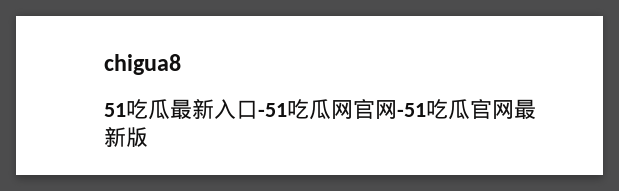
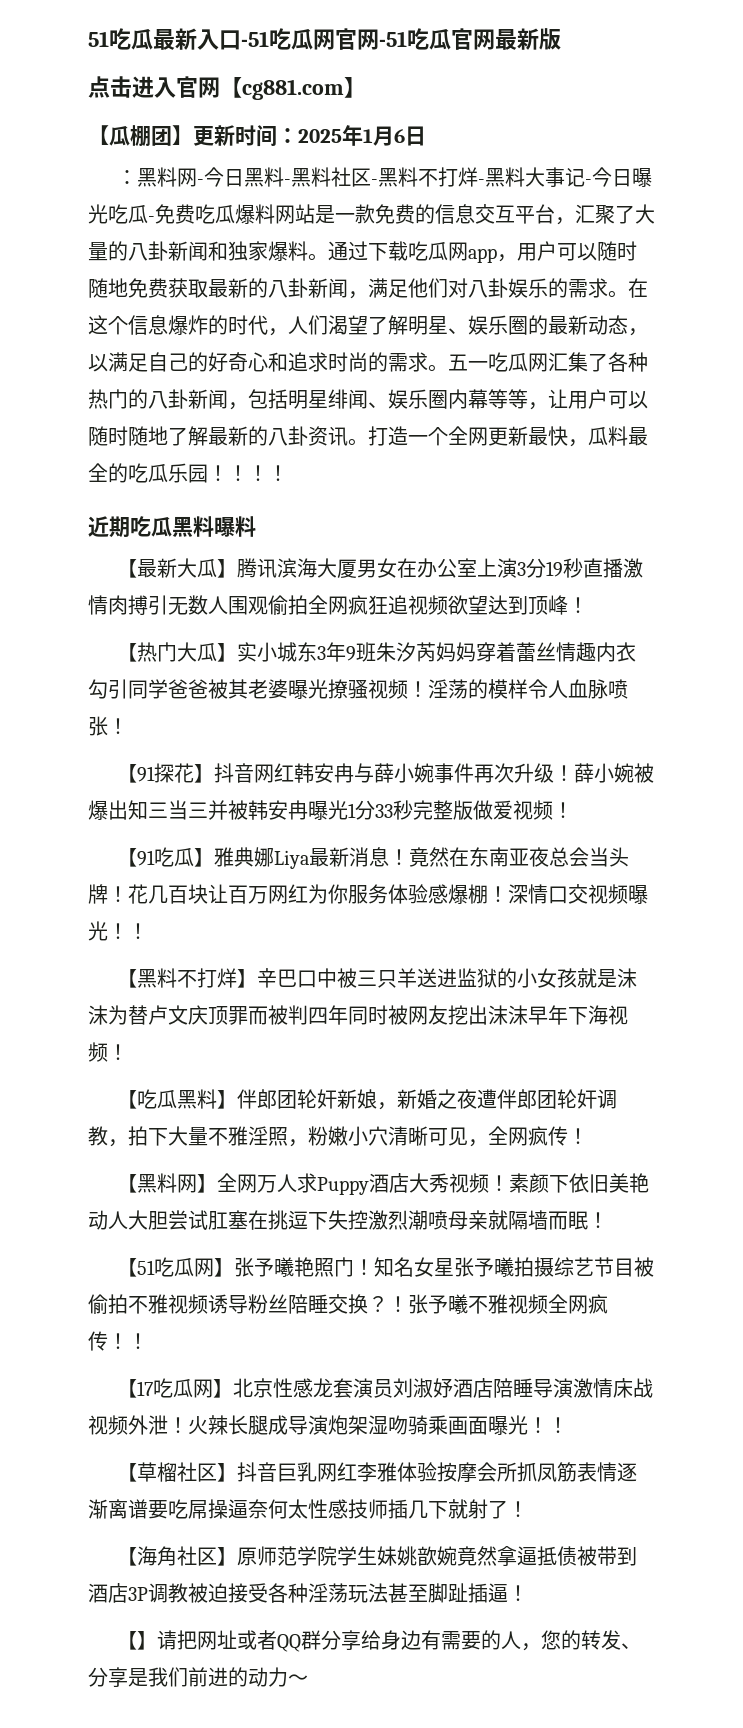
[104,54,181,75] chigua8 // -> (88, 39) none
(148, 137) none -> [88,76,366,100] [88,125,426,147] [117,167,653,187] [88,204,655,225] [88,241,637,263] [88,278,648,299] [88,315,648,336] [88,352,648,372] [88,389,648,410] [88,426,648,447] [88,463,288,483] [88,516,256,538] [117,558,644,578] [88,595,588,615] [117,642,637,662] [88,679,628,699] [88,716,128,736] [117,763,655,783] [88,800,573,821] [117,847,630,869] [88,884,648,905] [88,921,148,941] [117,968,638,988] [88,1005,628,1025] [88,1042,128,1062] [117,1089,618,1110] [88,1126,588,1147] [117,1173,650,1195] [88,1210,608,1230] [117,1257,655,1277] [88,1294,608,1314] [88,1331,148,1351] [117,1378,654,1398] [88,1415,568,1435] [117,1462,638,1483] [88,1499,528,1519] [117,1546,638,1567] [88,1583,528,1603] [117,1630,642,1652] [88,1667,308,1688] // 点击进入官网【cg881.com】 // 【瓜棚团】更新时间：2025年1月6日 // ：黑料网-今日黑料-黑料社区-黑料不打烊-黑料大事记-今日曝光吃瓜-免费吃瓜爆料网站是一款免费的信息交互平台，汇聚了大量的八卦新闻和独家爆料。通过下载吃瓜网app，用户可以随时随地免费获取最新的八卦新闻，满足他们对八卦娱乐的需求。在这个信息爆炸的时代，人们渴望了解明星、娱乐圈的最新动态，以满足自己的好奇心和追求时尚的需求。五一吃瓜网汇集了各种热门的八卦新闻，包括明星绯闻、娱乐圈内幕等等，让用户可以随时随地了解最新的八卦资讯。打造一个全网更新最快，瓜料最全的吃瓜乐园！！！！ // 近期吃瓜黑料曝料 // 【最新大瓜】腾讯滨海大厦男女在办公室上演3分19秒直播激情肉搏引无数人围观偷拍全网疯狂追视频欲望达到顶峰！ // 【热门大瓜】实小城东3年9班朱汐芮妈妈穿着蕾丝情趣内衣勾引同学爸爸被其老婆曝光撩骚视频！淫荡的模样令人血脉喷张！ // 【91探花】抖音网红韩安冉与薛小婉事件再次升级！薛小婉被爆出知三当三并被韩安冉曝光1分33秒完整版做爱视频！ // 【91吃瓜】雅典娜Liya最新消息！竟然在东南亚夜总会当头牌！花几百块让百万网红为你服务体验感爆棚！深情口交视频曝光！！ // 【黑料不打烊】辛巴口中被三只羊送进监狱的小女孩就是沫沫为替卢文庆顶罪而被判四年同时被网友挖出沫沫早年下海视频！ // 【吃瓜黑料】伴郎团轮奸新娘，新婚之夜遭伴郎团轮奸调教，拍下大量不雅淫照，粉嫩小穴清晰可见，全网疯传！ // 【黑料网】全网万人求Puppy酒店大秀视频！素颜下依旧美艳动人大胆尝试肛塞在挑逗下失控激烈潮喷母亲就隔墙而眠！ // 【51吃瓜网】张予曦艳照门！知名女星张予曦拍摄综艺节目被偷拍不雅视频诱导粉丝陪睡交换？！张予曦不雅视频全网疯传！！ // 【17吃瓜网】北京性感龙套演员刘淑妤酒店陪睡导演激情床战视频外泄！火辣长腿成导演炮架湿吻骑乘画面曝光！！ // 【草榴社区】抖音巨乳网红李雅体验按摩会所抓凤筋表情逐渐离谱要吃屌操逼奈何太性感技师插几下就射了！ // 【海角社区】原师范学院学生妹姚歆婉竟然拿逼抵债被带到酒店3P调教被迫接受各种淫荡玩法甚至脚趾插逼！ // 【】请把网址或者QQ群分享给身边有需要的人，您的转发、分享是我们前进的动力～

